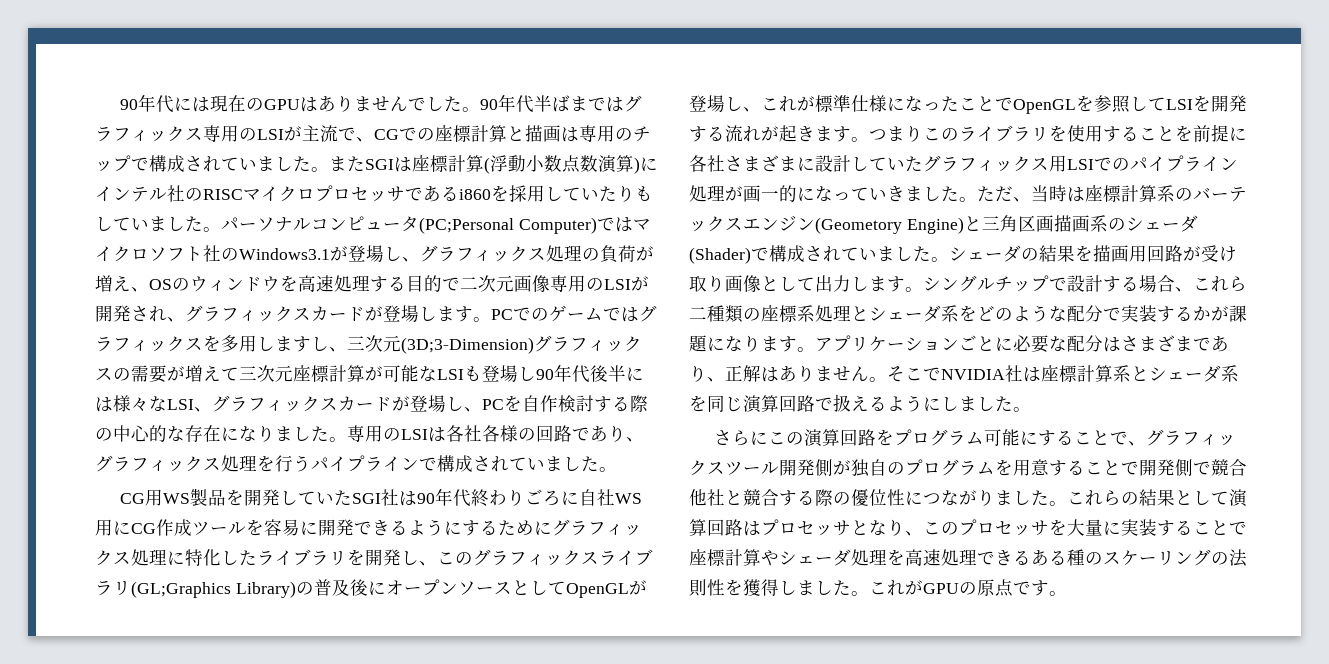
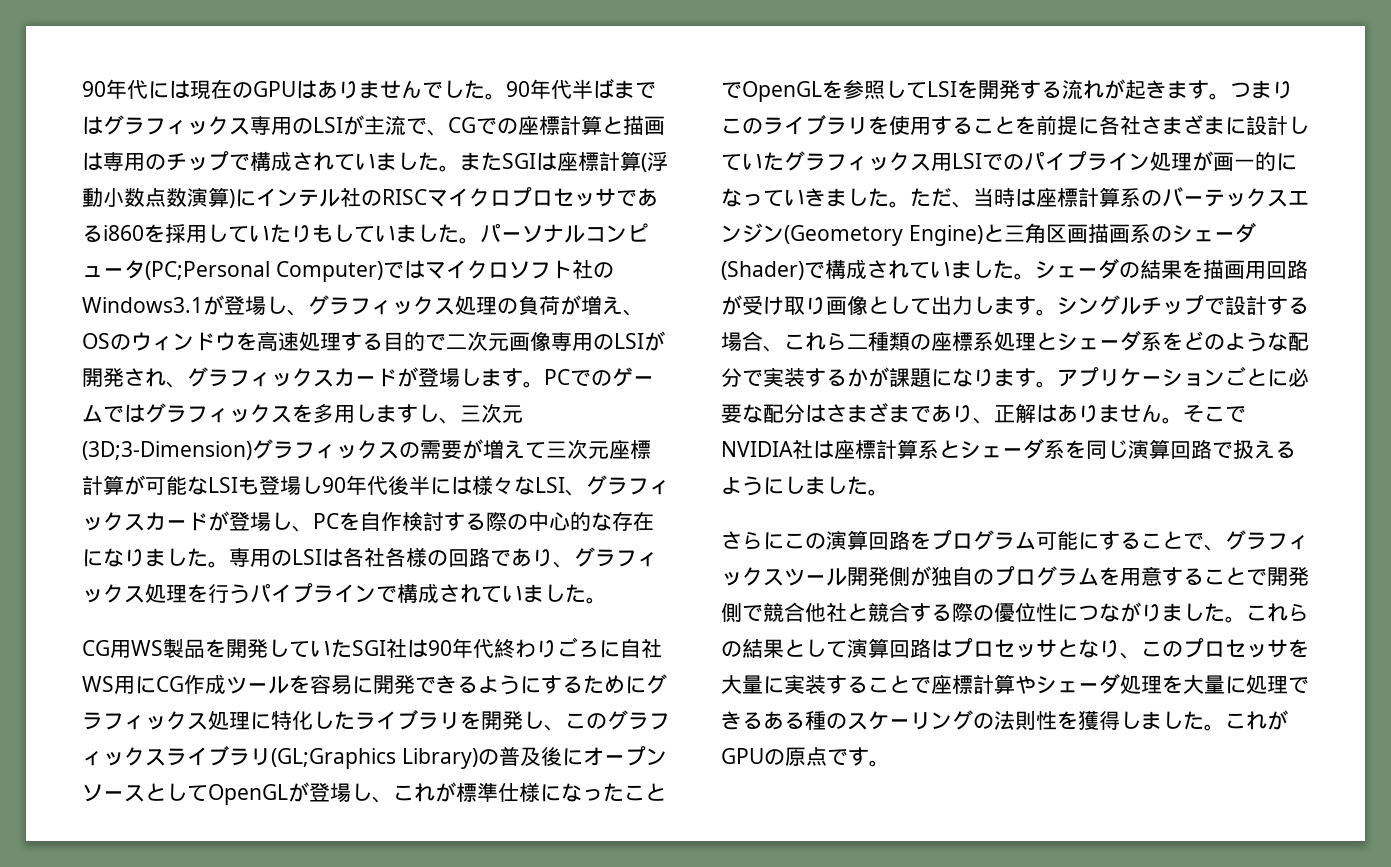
[905,549,941,566] 高速 -> [1183,675,1246,694] 大量に

